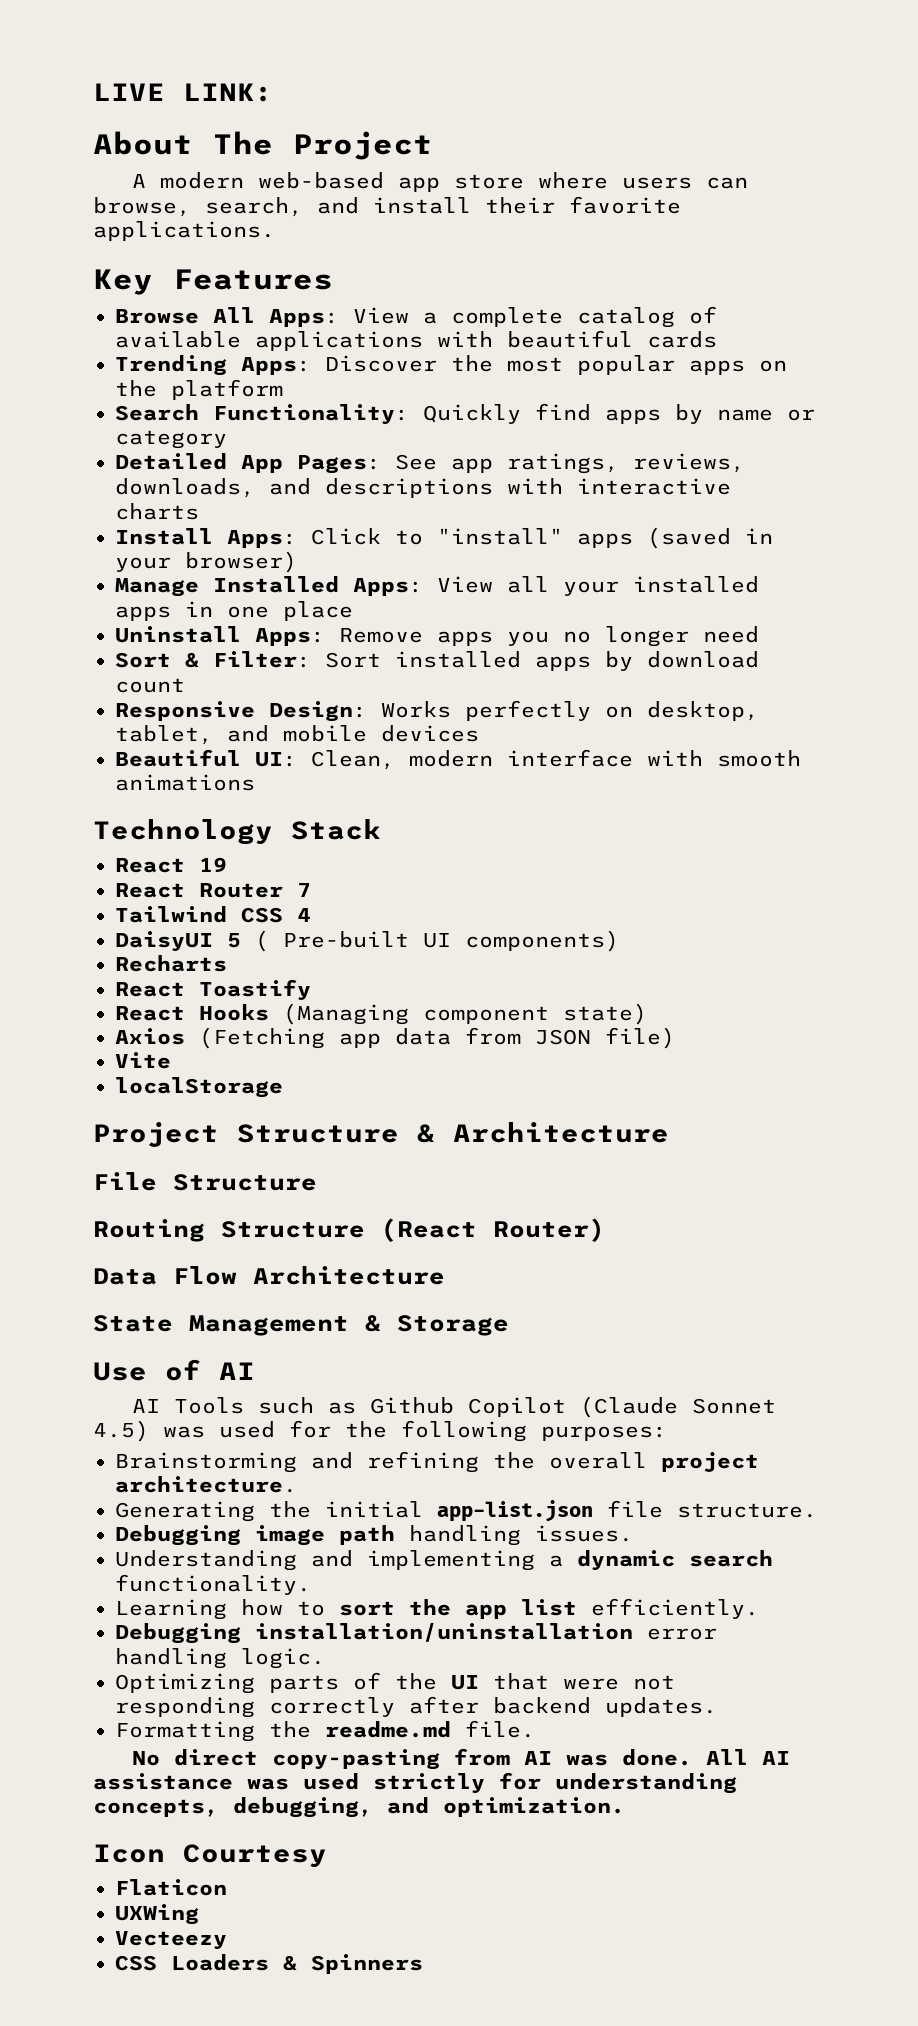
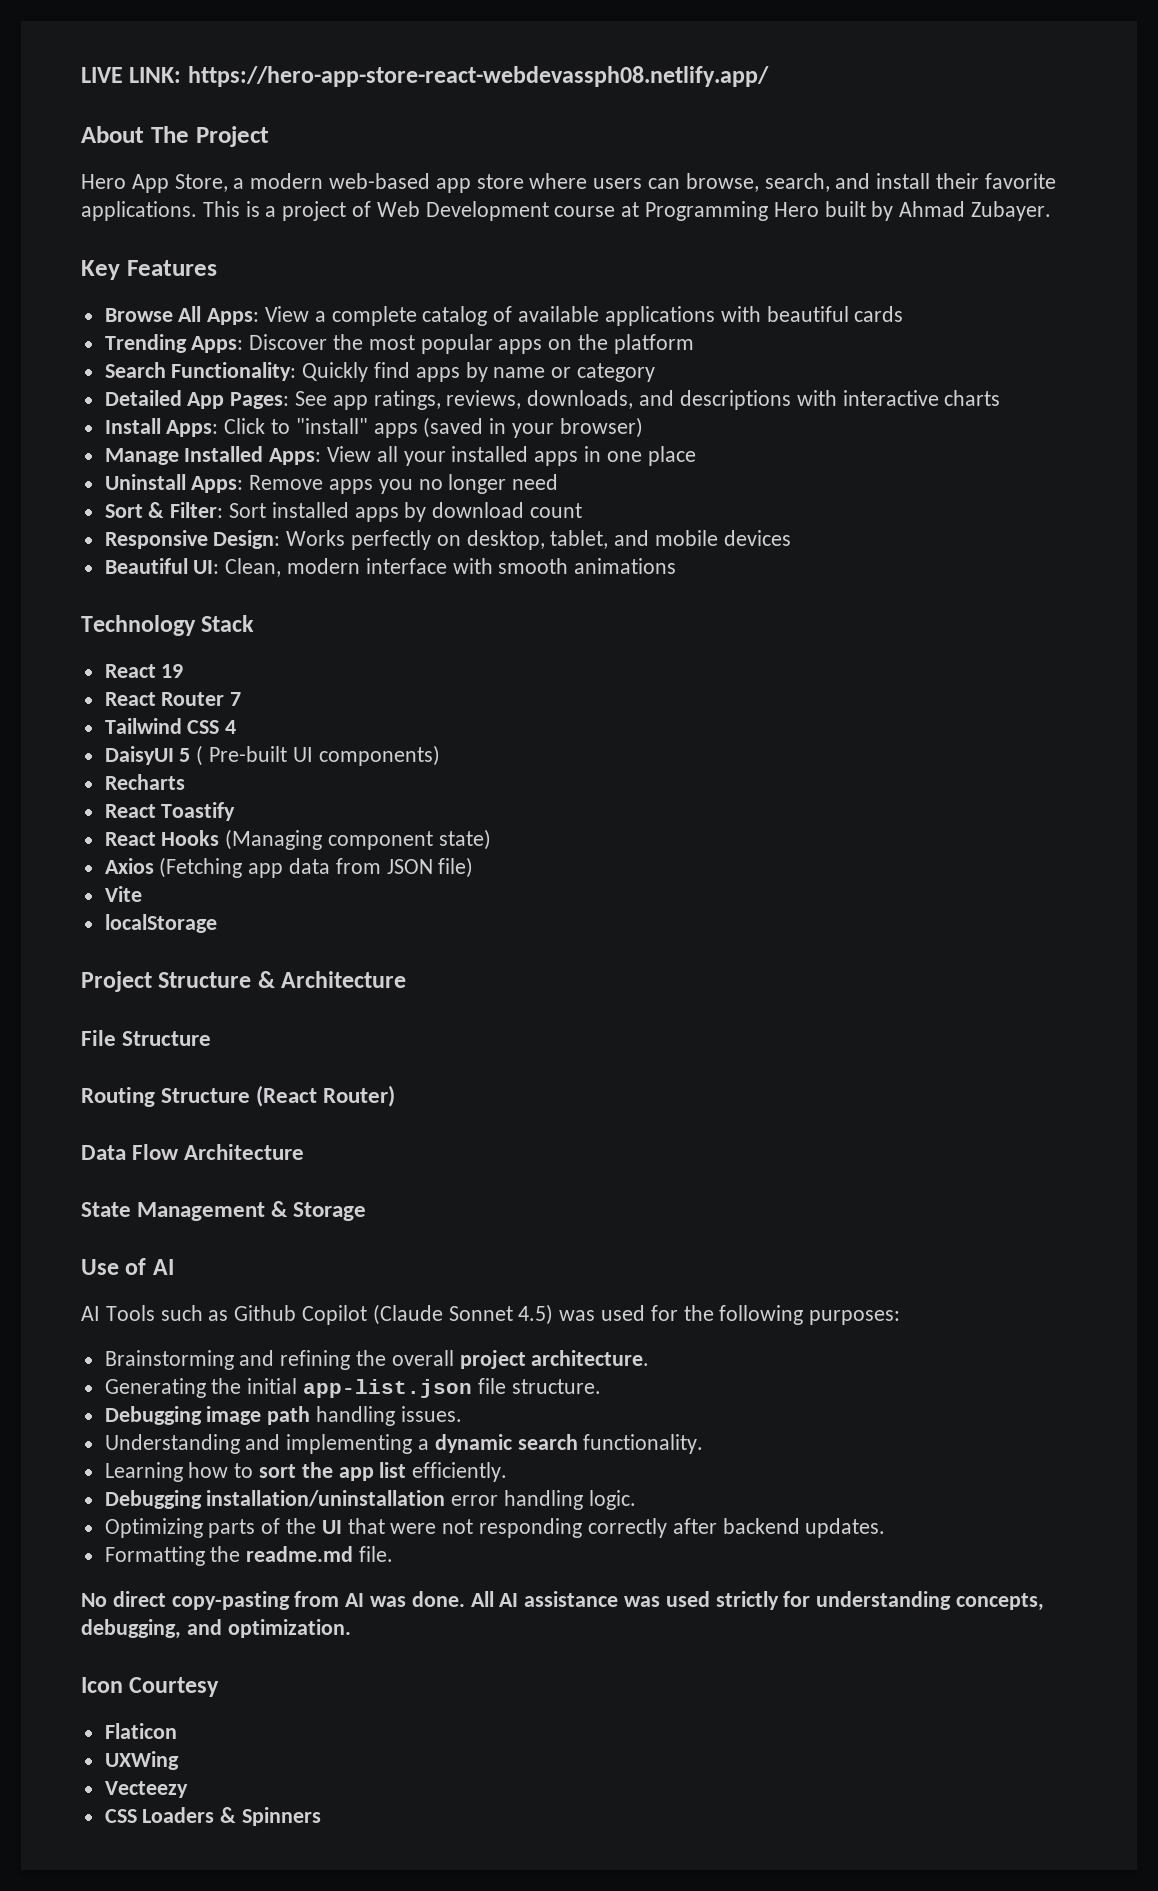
(273, 92) none -> [187,66,769,87] https://hero-app-store-react-webdevassph08.netlify.app/
[131,174,146,188] A -> [81,174,245,193] Hero App Store, a
(275, 231) none -> [202,201,1052,221] This is a project of Web Development course at Programming Hero built by Ahmad Zubayer.

